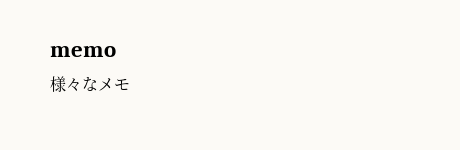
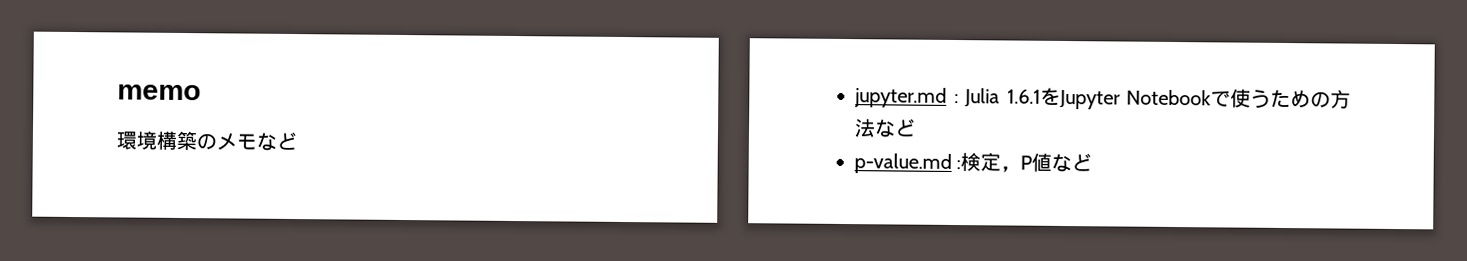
[50,76,130,92] 様々なメモ -> [116,130,297,151] [854,87,1351,110] [854,118,916,138] [854,152,1093,174] 環境構築のメモなど // jupyter.md : Julia 1.6.1をJupyter Notebookで使うための方法など // p-value.md :検定，P値など

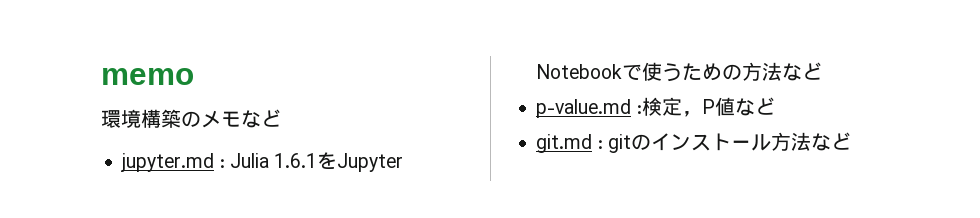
(1093, 162) none -> [536,132,851,153] // git.md : gitのインストール方法など

